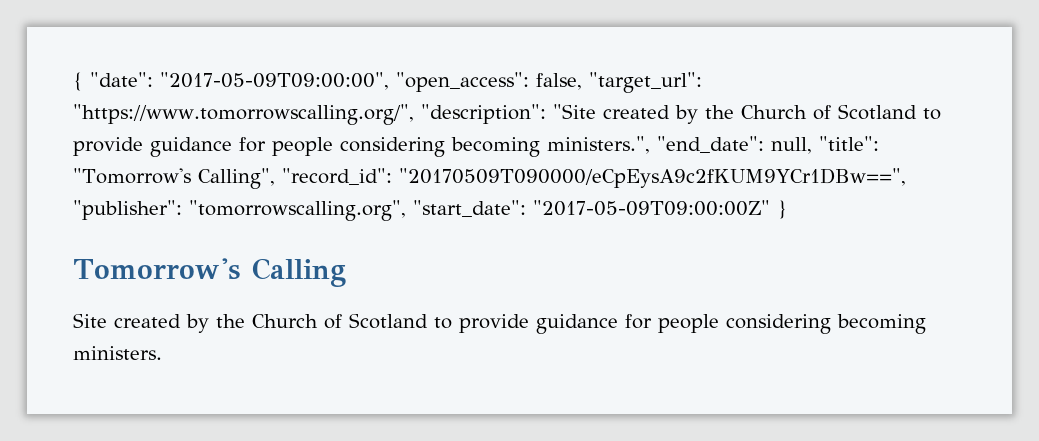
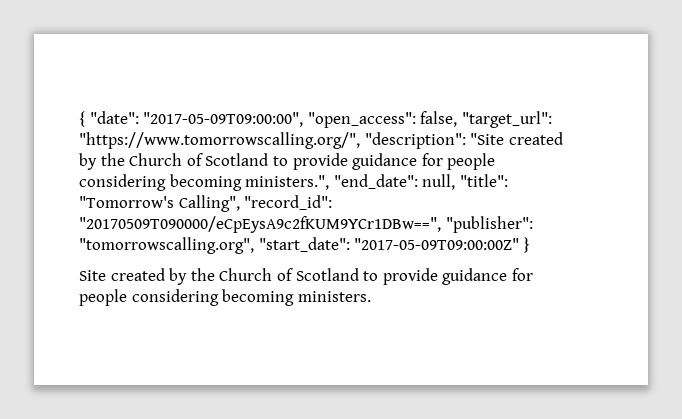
[73,258,346,287] // Tomorrow's Calling -> (530, 245) none

